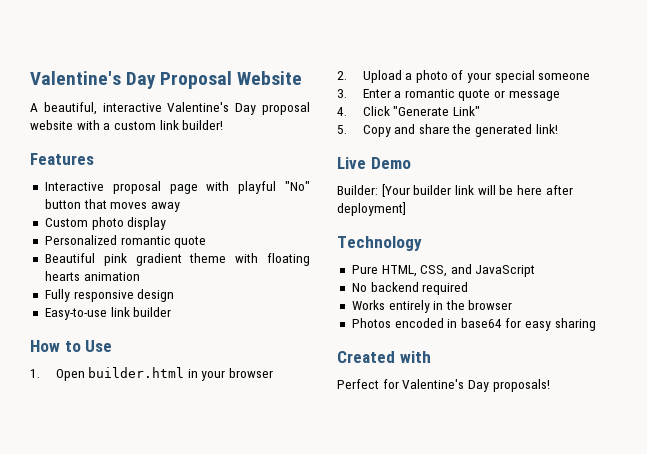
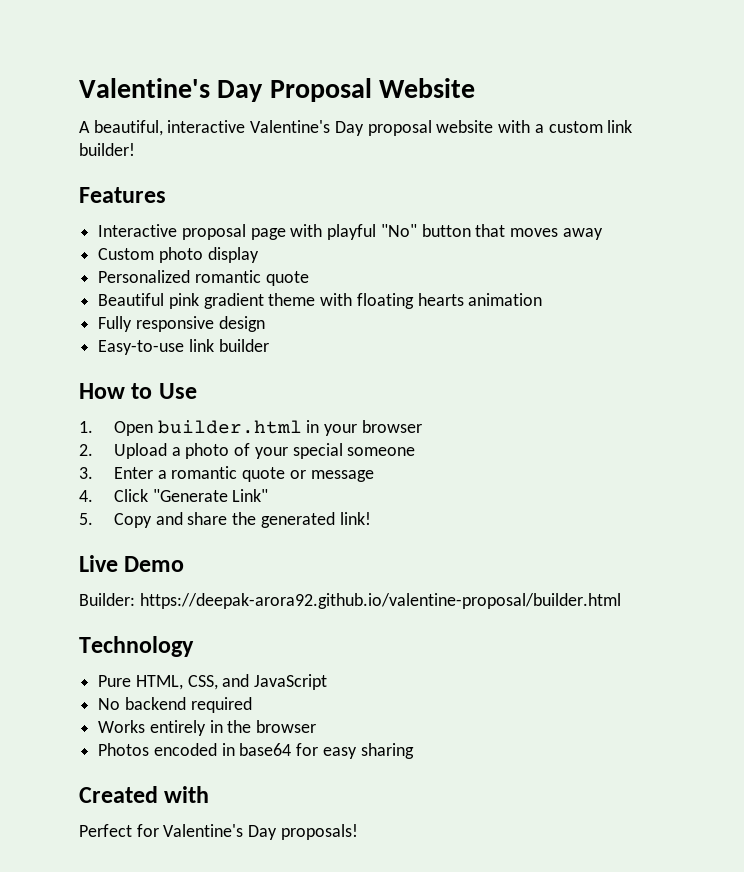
[381,184,573,197] [337,202,406,216] [Your builder link will be here after deployment] -> [139,593,621,609] https://deepak-arora92.github.io/valentine-proposal/builder.html

